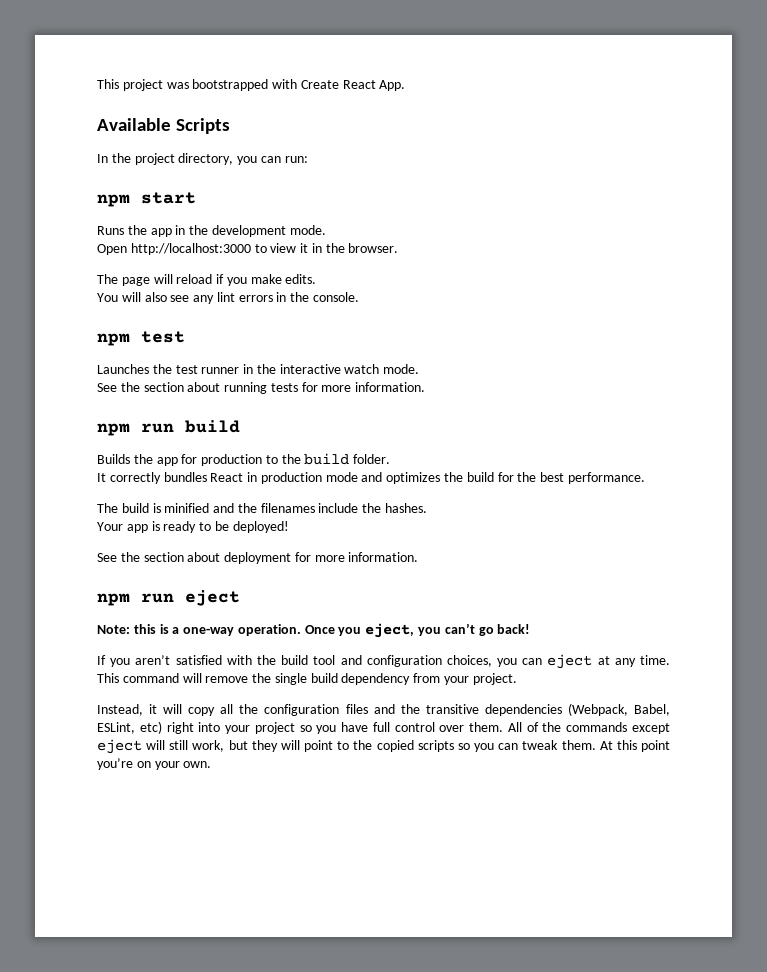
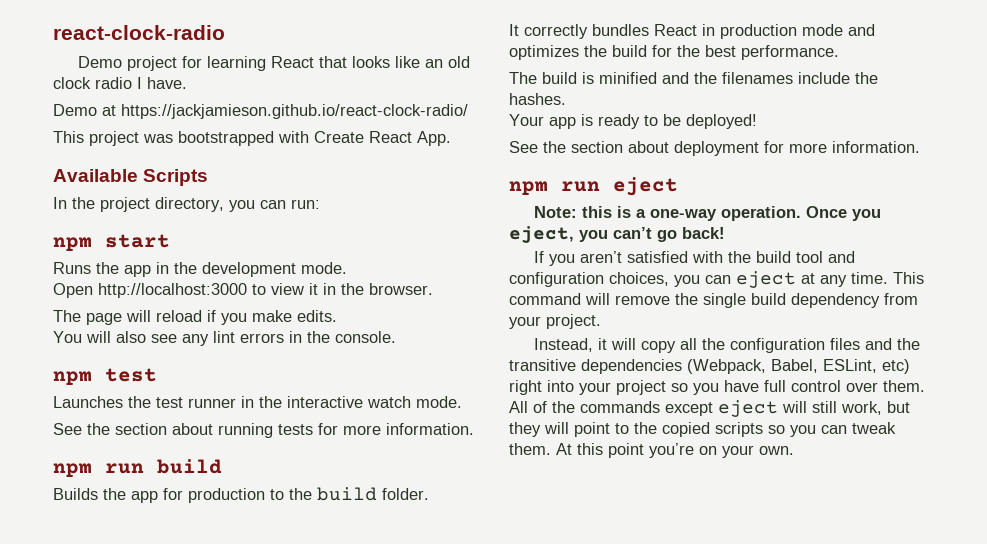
(97, 84) none -> [53,25,225,40] [78,56,471,71] [53,77,187,89] [53,104,468,119] react-clock-radio // Demo project for learning React that looks like an old clock radio I have. // Demo at https://jackjamieson.github.io/react-clock-radio/ //

